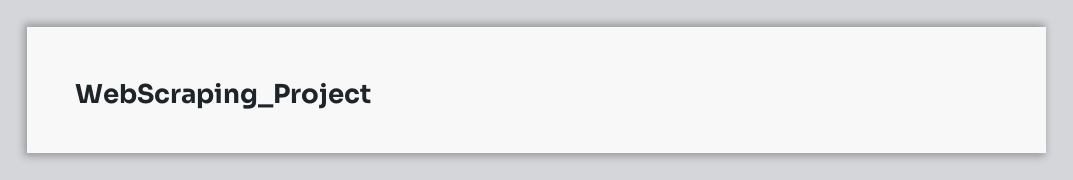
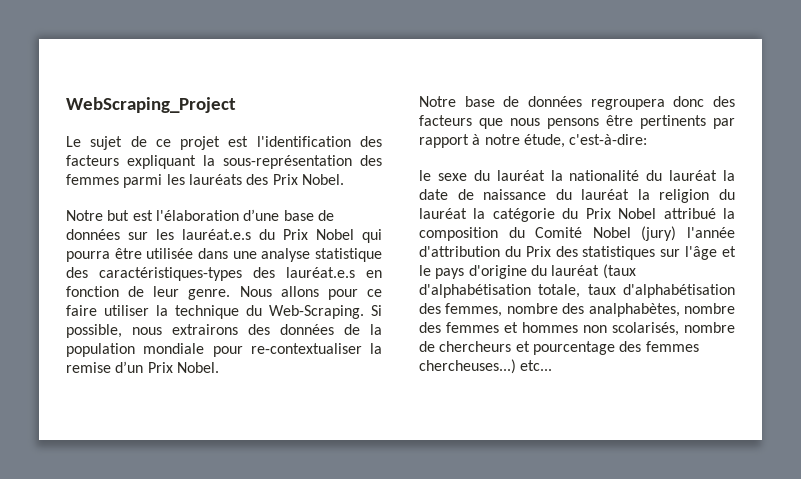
(371, 95) none -> [66,136,382,150] [66,155,382,169] [66,174,344,188] [66,209,334,221] [66,229,382,243] [66,248,382,262] [66,267,382,281] [66,286,382,300] [66,305,382,319] [66,324,382,338] [66,343,382,357] [66,361,219,373] [419,96,735,110] [419,115,735,129] [419,134,648,148] [419,170,735,181] [419,189,735,203] [419,208,735,222] [419,226,735,241] [419,246,736,260] [419,264,636,279] [419,284,735,298] [419,303,735,317] [419,322,735,336] [419,341,699,355] [419,359,553,374] // Le sujet de ce projet est l'identification des facteurs expliquant la sous-représentation des femmes parmi les lauréats des Prix Nobel. // Notre but est l'élaboration d’une base de données sur les lauréat.e.s du Prix Nobel qui pourra être utilisée dans une analyse statistique des caractéristiques-types des lauréat.e.s en fonction de leur genre. Nous allons pour ce faire utiliser la technique du Web-Scraping. Si possible, nous extrairons des données de la population mondiale pour re-contextualiser la remise d’un Prix Nobel. // Notre base de données regroupera donc des facteurs que nous pensons être pertinents par rapport à notre étude, c'est-à-dire: // le sexe du lauréat la nationalité du lauréat la date de naissance du lauréat la religion du lauréat la catégorie du Prix Nobel attribué la composition du Comité Nobel (jury) l'année d'attribution du Prix des statistiques sur l'âge et le pays d'origine du lauréat (taux d'alphabétisation totale, taux d'alphabétisation des femmes, nombre des analphabètes, nombre des femmes et hommes non scolarisés, nombre de chercheurs et pourcentage des femmes chercheuses...) etc...

